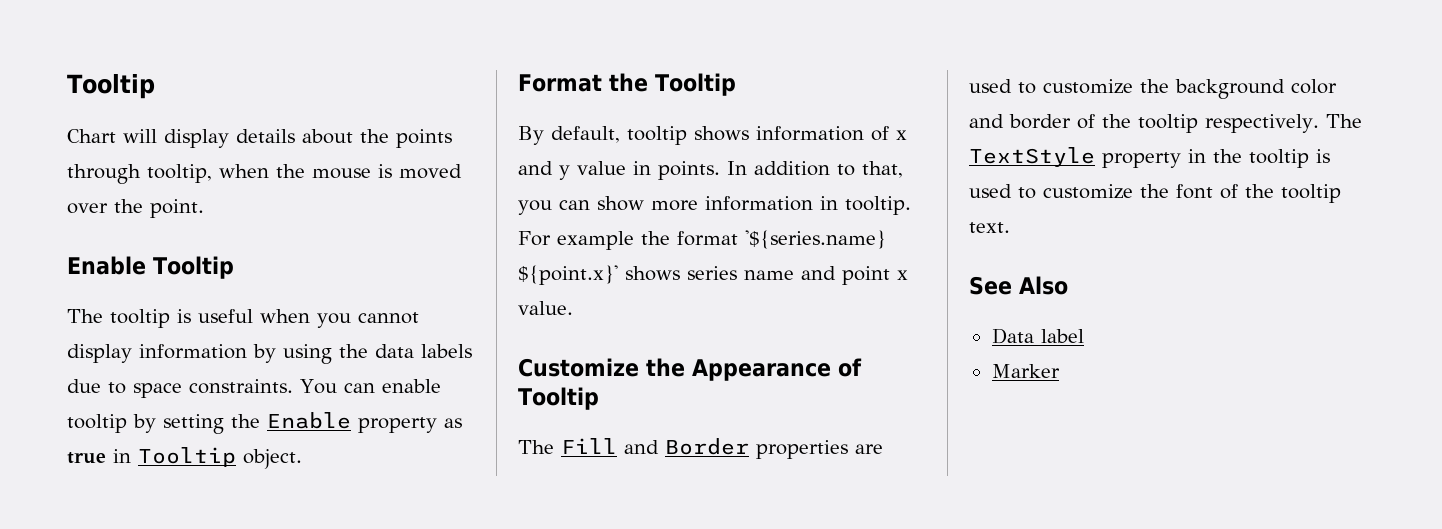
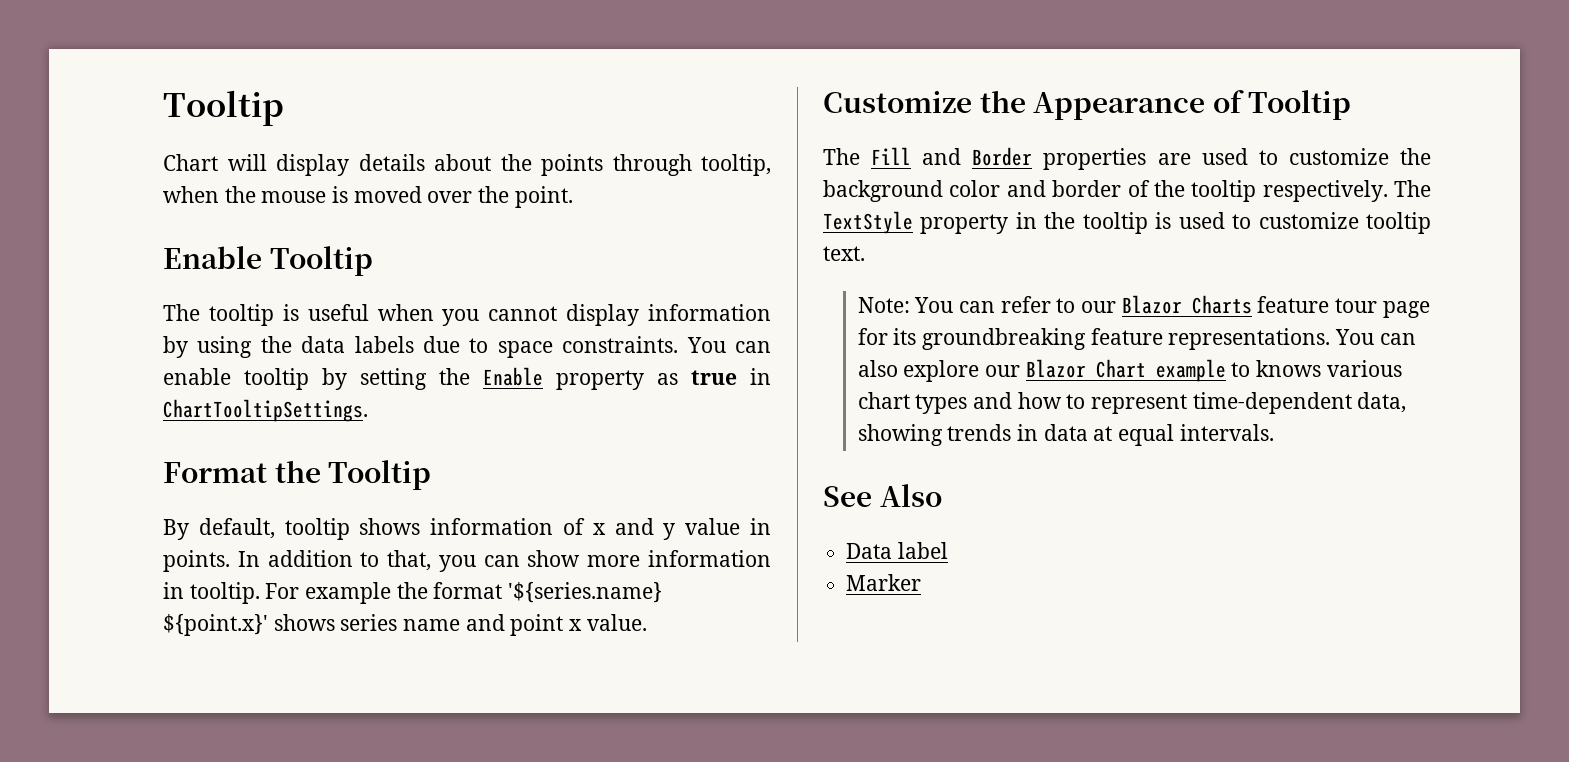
[138,447,302,469] Tooltip object. -> [163,399,368,422] ChartTooltipSettings.
[1140,184,1341,203] [969,222,1010,233] the font of the tooltip text. -> [1366,212,1431,234] [823,246,865,261] [857,295,1430,318] [857,328,1416,350] [857,359,1402,382] [857,392,1407,414] [857,424,1274,446] tooltip text. // Note: You can refer to our Blazor Charts feature tour page for its groundbreaking feature representations. You can also explore our Blazor Chart example to knows various chart types and how to represent time-dependent data, showing trends in data at equal intervals.

